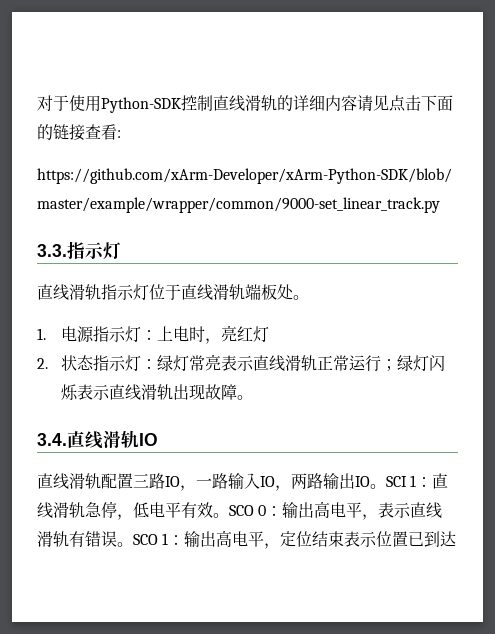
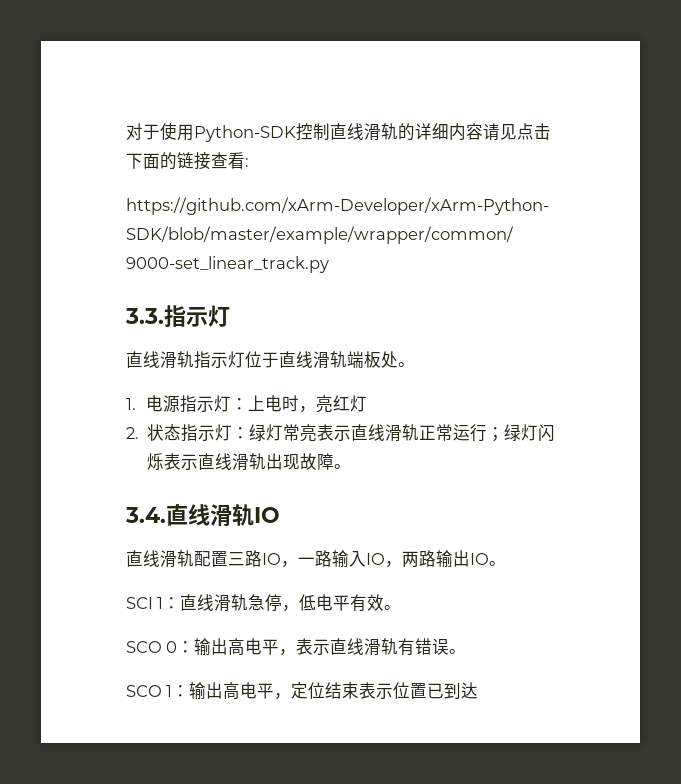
(386, 486) none -> (506, 563) //
(229, 515) none -> (402, 607) //
(133, 544) none -> (467, 651) //

